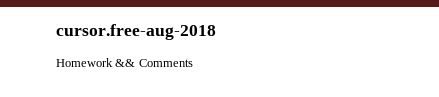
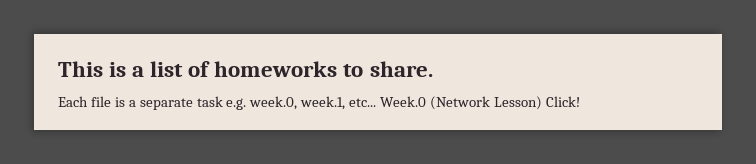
[56,24,216,40] [56,58,193,67] cursor.free-aug-2018 // Homework && Comments -> [58,61,433,77] [58,96,580,110] This is a list of homeworks to share. // Each file is a separate task e.g. week.0, week.1, etc... Week.0 (Network Lesson) Click!

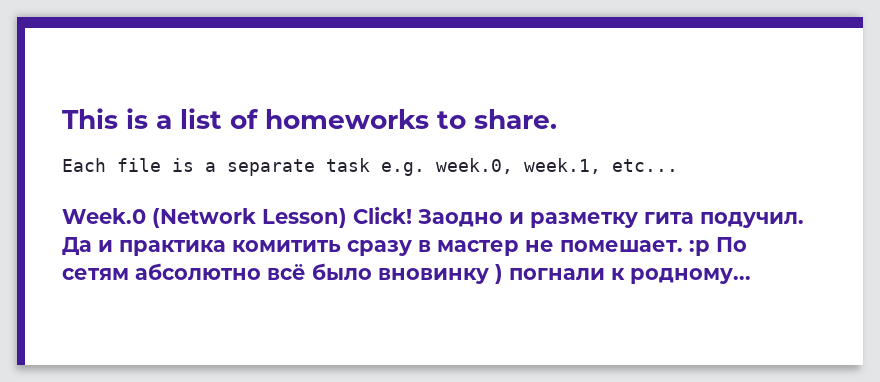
(377, 102) none -> (678, 165) //
(580, 101) none -> [418,209,804,228] [62,237,747,256] [62,263,751,284] Заодно и разметку гита подучил. Да и практика комитить сразу в мастер не помешает. :р По сетям абсолютно всё было вновинку ) погнали к родному...

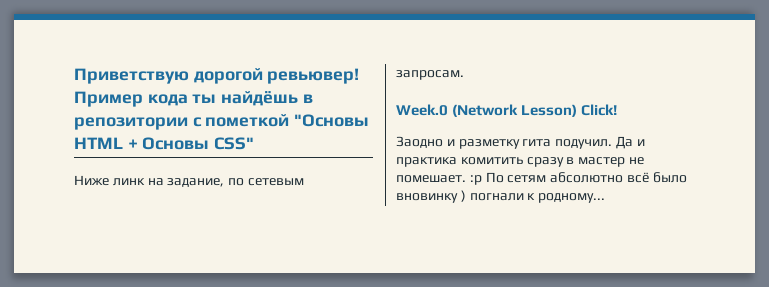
[62,108,557,129] [62,158,678,176] This is a list of homeworks to share. // Each file is a separate task e.g. week.0, week.1, etc... -> [74,68,360,84] [74,91,313,107] [74,114,370,130] [74,137,255,150] [74,175,304,187] [396,70,464,80] Приветствую дорогой ревьювер! Пример кода ты найдёшь в репозитории с пометкой "Основы HTML + Основы CSS" // Ниже линк на задание, по сетевым запросам.
(412, 215) none -> (618, 110) //

